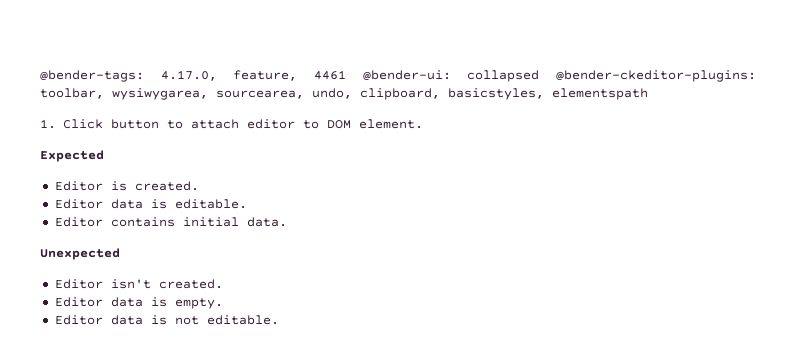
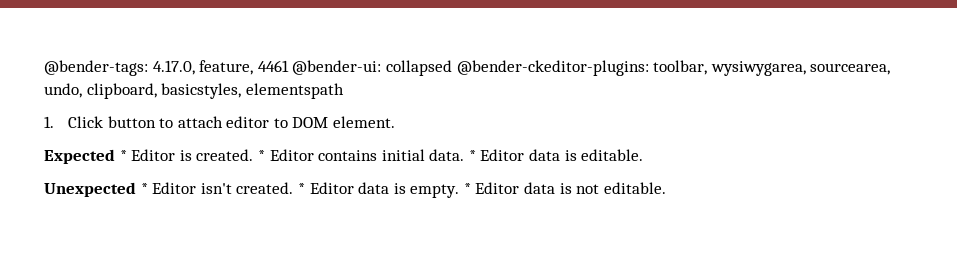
(104, 156) // -> [119,150,127,161] *
(199, 186) // -> [257,149,476,161] * Editor contains initial data. *
[54,217,287,227] // Editor contains initial data. -> (644, 155) none
(120, 254) // -> [140,183,148,194] *
(223, 284) // -> [297,183,305,194] *
(223, 303) // -> [463,183,471,194] *

